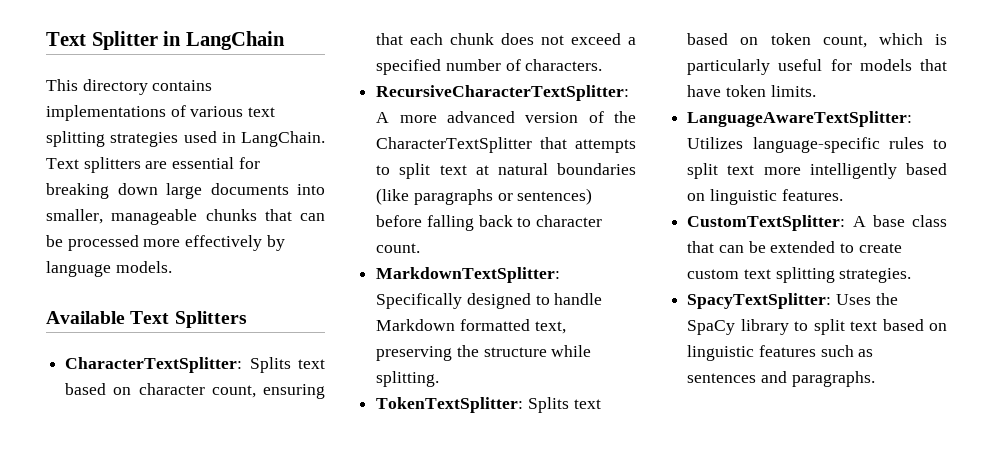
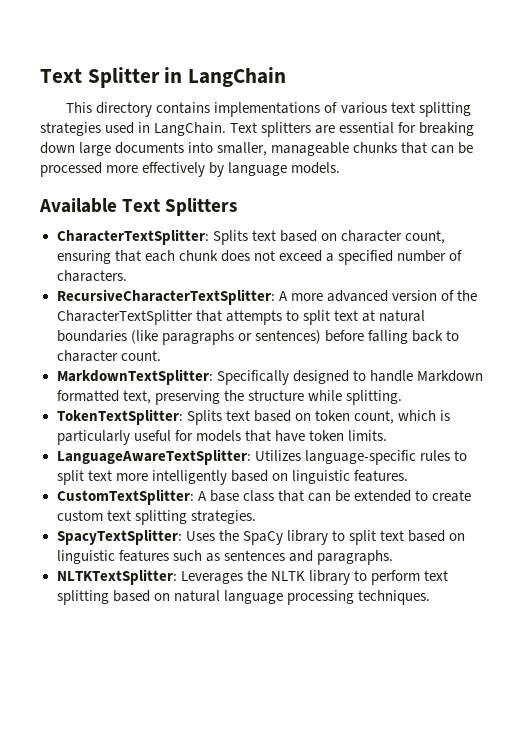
(875, 379) none -> [56,569,448,585] [56,590,430,605] // NLTKTextSplitter: Leverages the NLTK library to perform text splitting based on natural language processing techniques.

